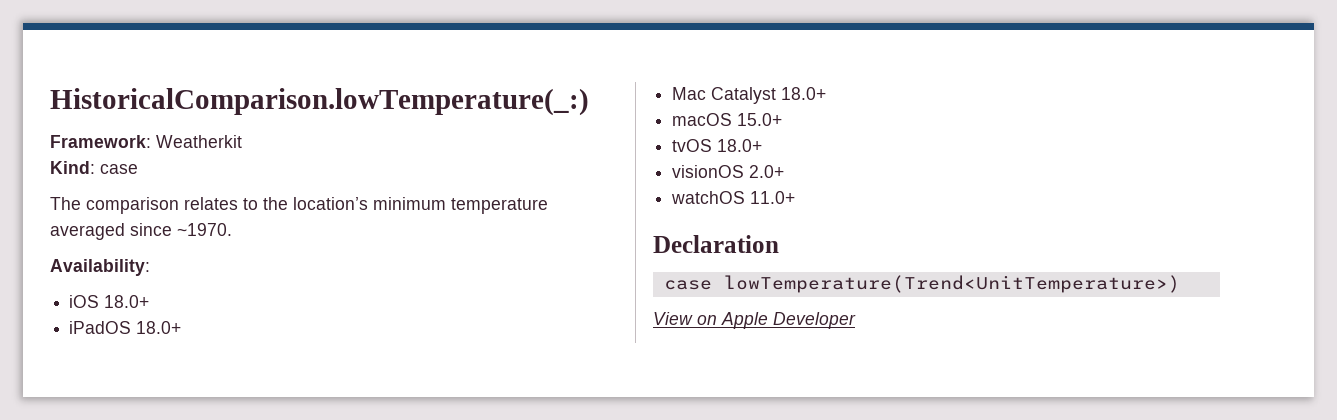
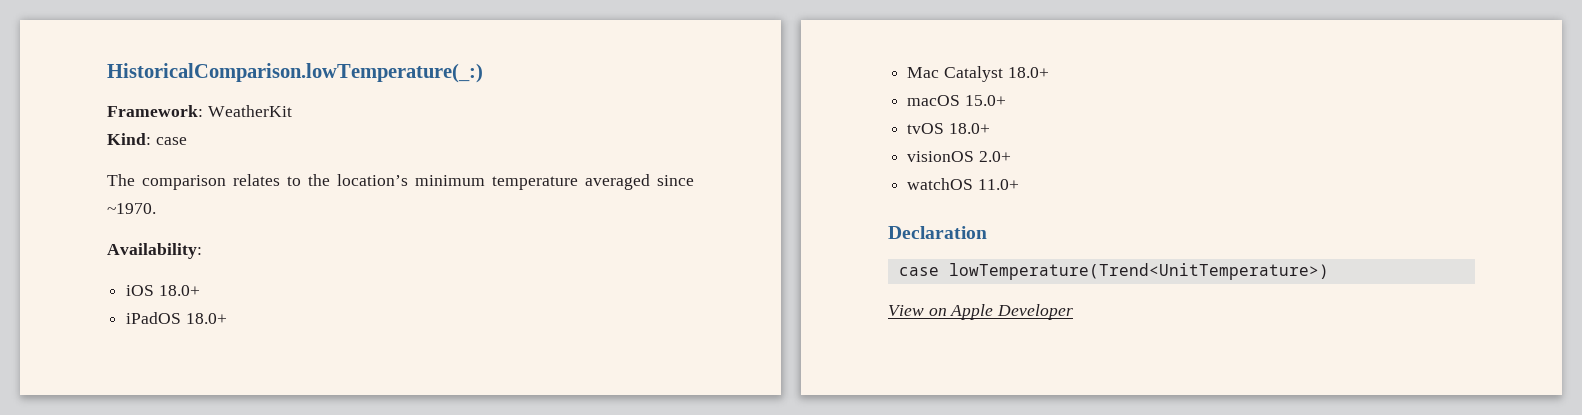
[156,135,242,148] Weatherkit -> [207,105,292,117] WeatherKit

